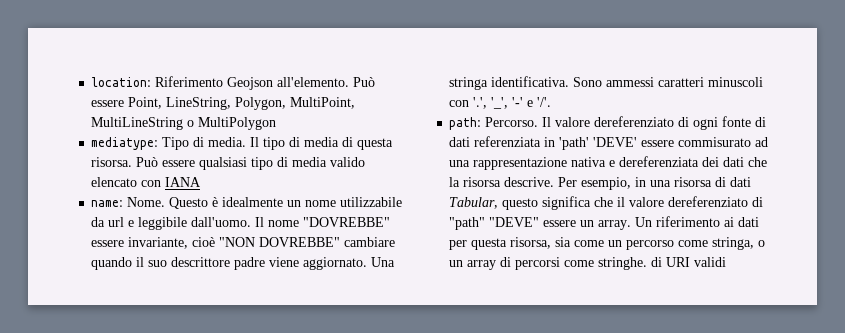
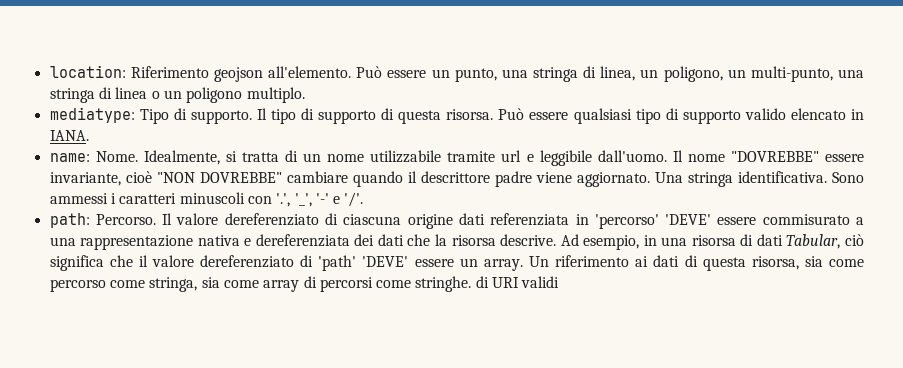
[227,77,274,90] Geojson -> [213,67,263,82] geojson
[128,97,356,110] [91,117,277,130] Point, LineString, Polygon, MultiPoint, MultiLineString o MultiPolygon -> [431,66,864,82] [49,87,305,103] un punto, una stringa di linea, un poligono, un multi-punto, una stringa di linea o un poligono multiplo.
[208,137,247,147] media. -> [190,110,252,124] supporto.
[304,137,340,147] media -> [318,110,377,124] supporto
[292,157,328,167] media -> [682,110,741,124] supporto
[141,177,202,187] con IANA -> [850,109,864,120] [49,130,89,141] in IANA.
[169,197,284,209] Questo è idealmente -> [143,150,299,165] Idealmente, si tratta di
[91,217,106,227] da -> [447,151,496,162] tramite
[148,260,168,267] suo -> (417, 177) none
(655, 82) none -> [110,193,116,204] i
[693,116,767,130] ogni fonte di -> [343,214,453,229] ciascuna origine
[559,137,590,150] 'path' -> [594,214,659,229] 'percorso'
[755,137,769,147] ad -> [855,217,864,225] a
[558,177,578,187] Per -> [560,234,579,246] Ad
[502,198,539,210] questo -> [844,234,864,246] ciò
[449,217,540,230] "path" "DEVE" -> [318,255,409,271] 'path' 'DEVE'
[449,240,468,250] per -> [684,255,698,267] di
[608,240,623,247] un -> (864, 263) none
[758,240,766,247] [449,260,464,267] o un -> [201,277,259,288] sia come

